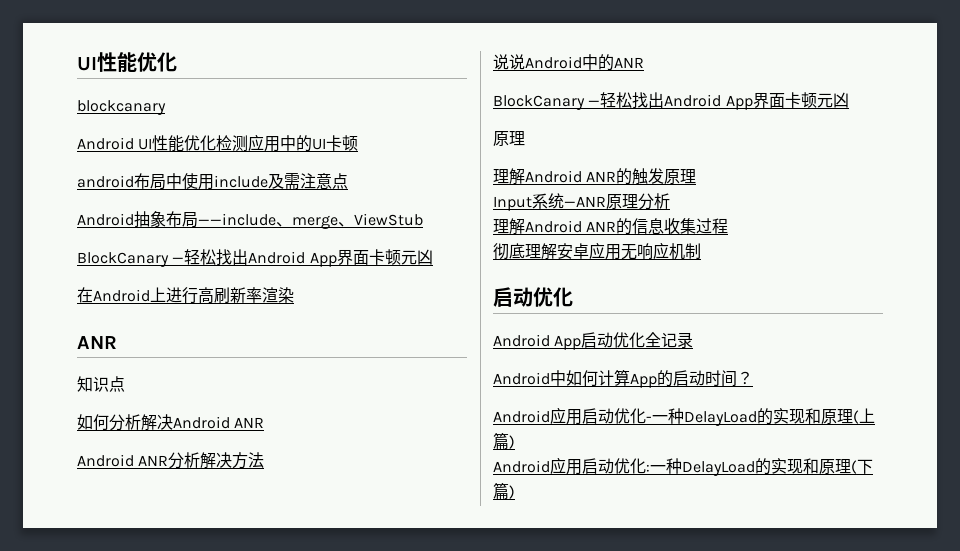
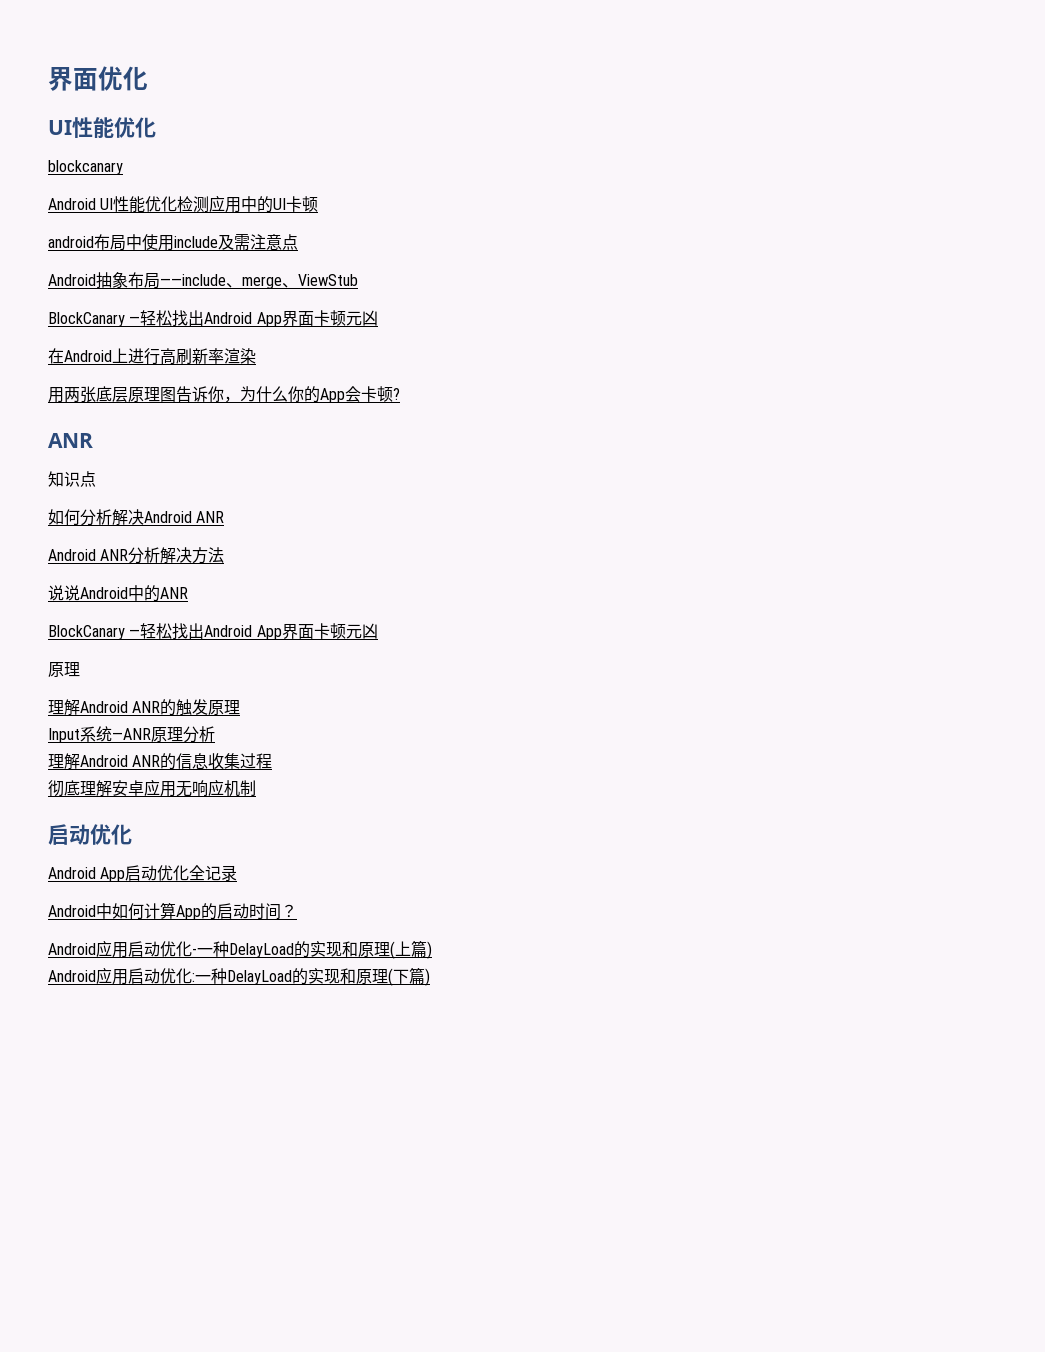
(77, 64) none -> [48,66,148,91] 界面优化 //
(294, 295) none -> [48,386,400,403] // 用两张底层原理图告诉你，为什么你的App会卡顿?

